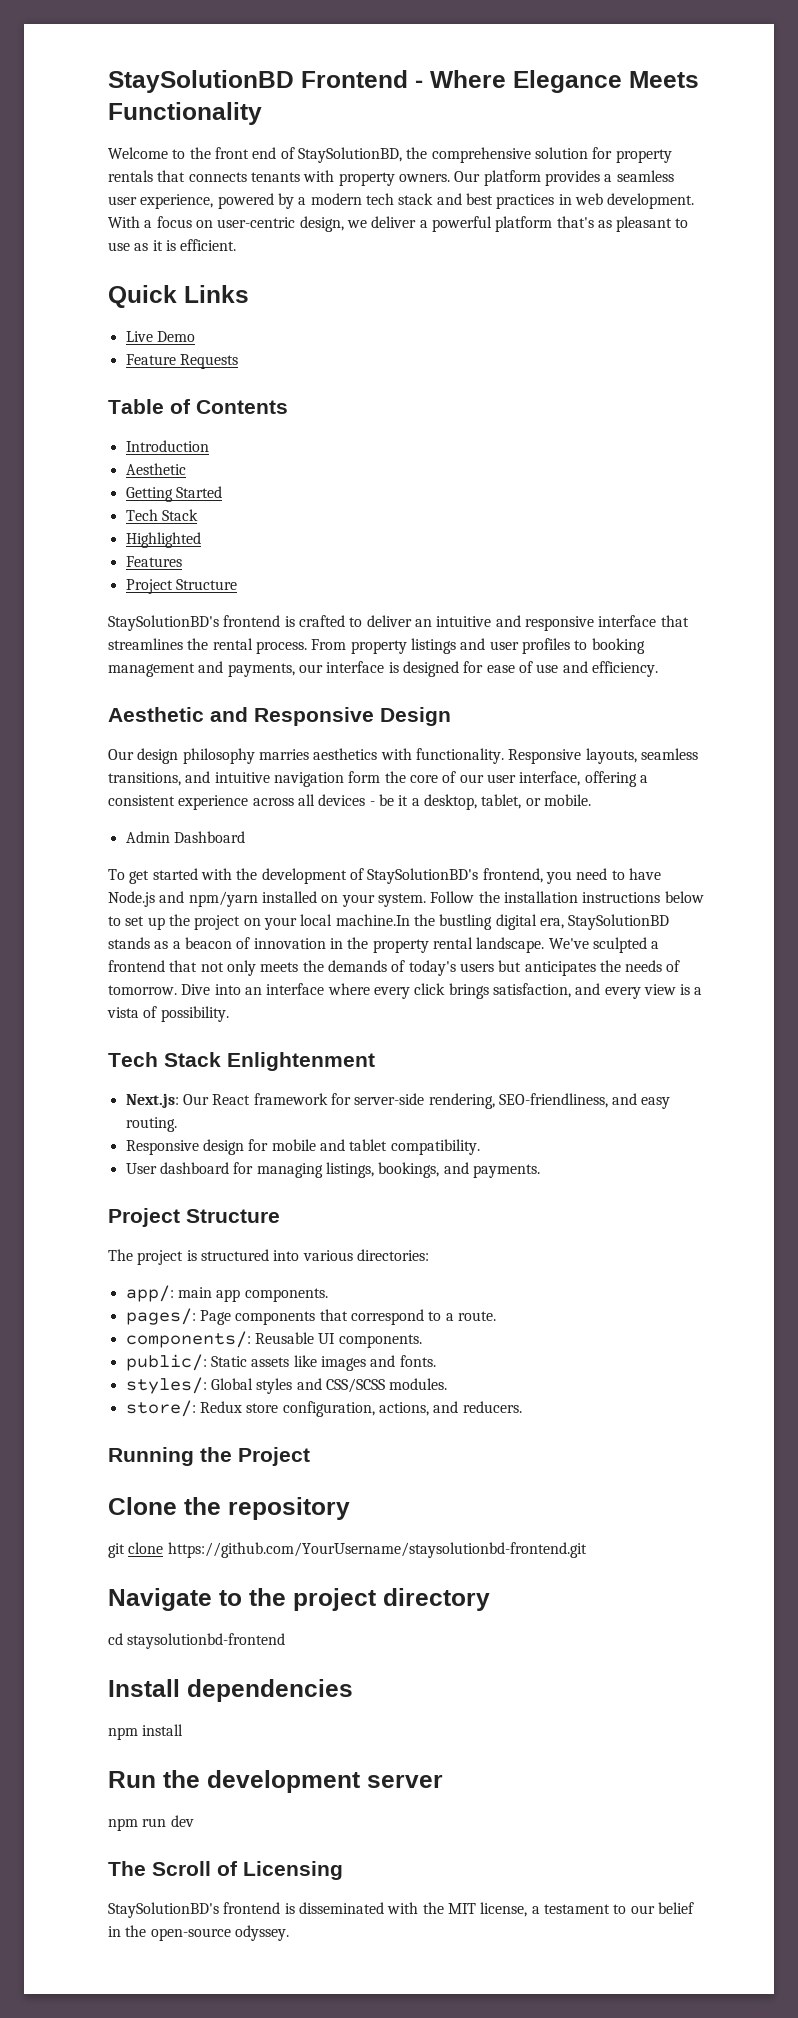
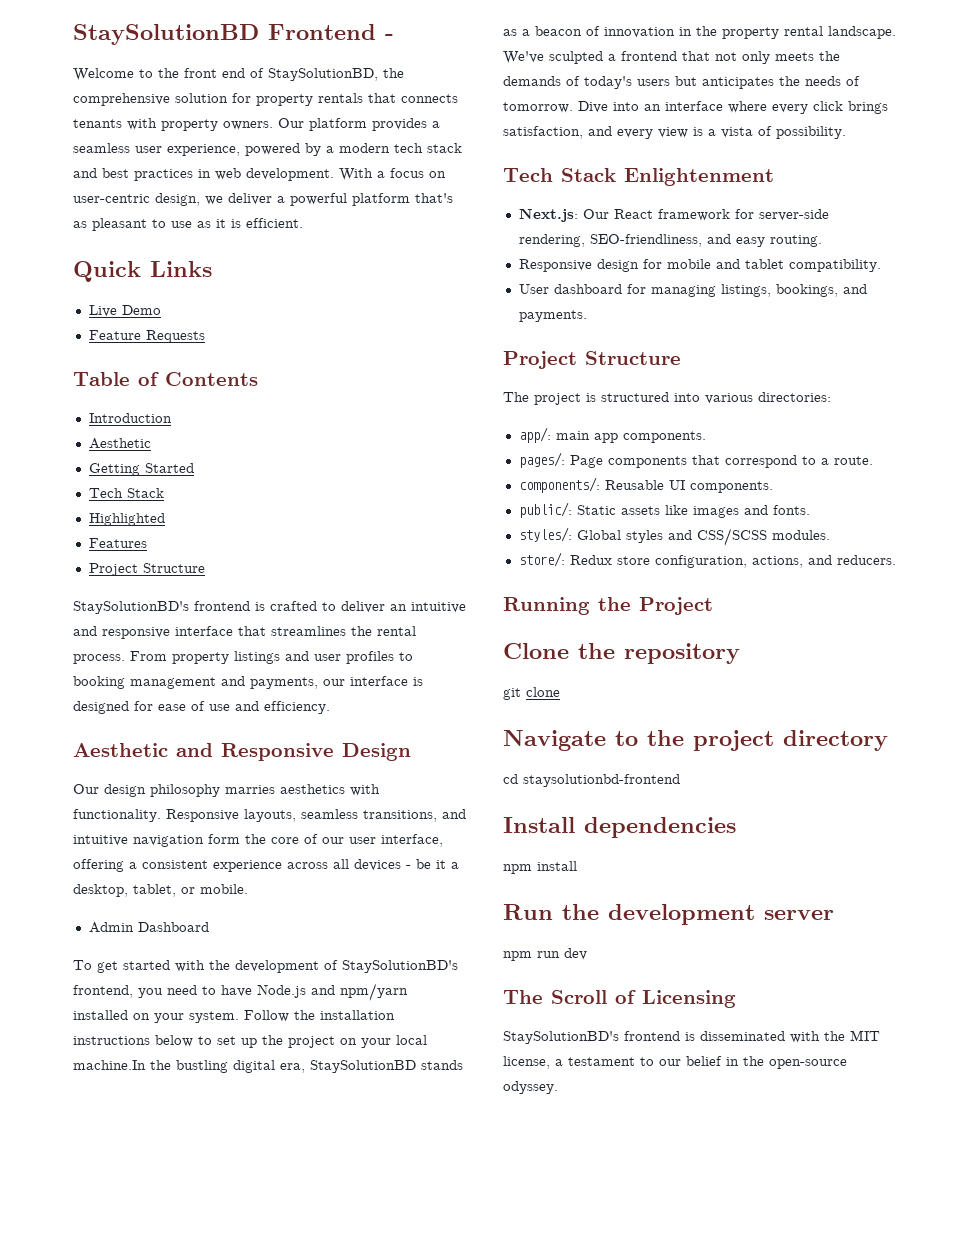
[430,70,699,93] [108,102,262,125] Where Elegance Meets Functionality -> (394, 37) none
[167,1542,587,1558] https://github.com/YourUsername/staysolutionbd-frontend.git -> (560, 692) none

